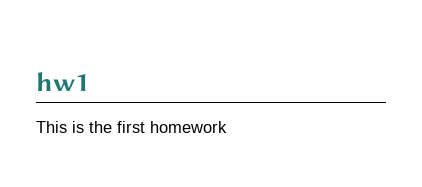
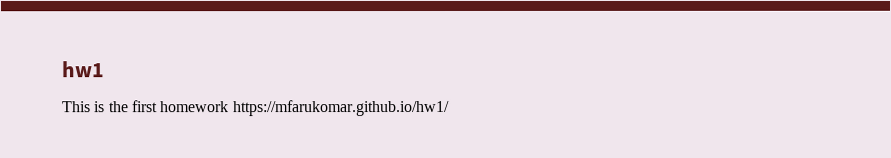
(227, 127) none -> [232,99,450,117] https://mfarukomar.github.io/hw1/

